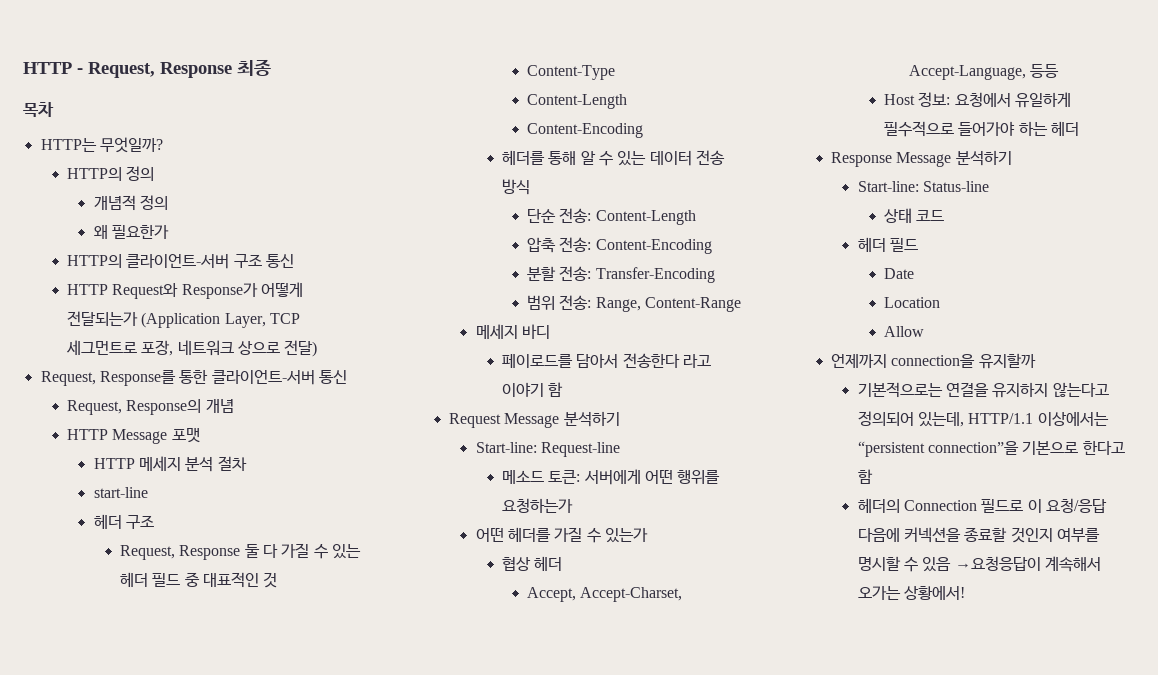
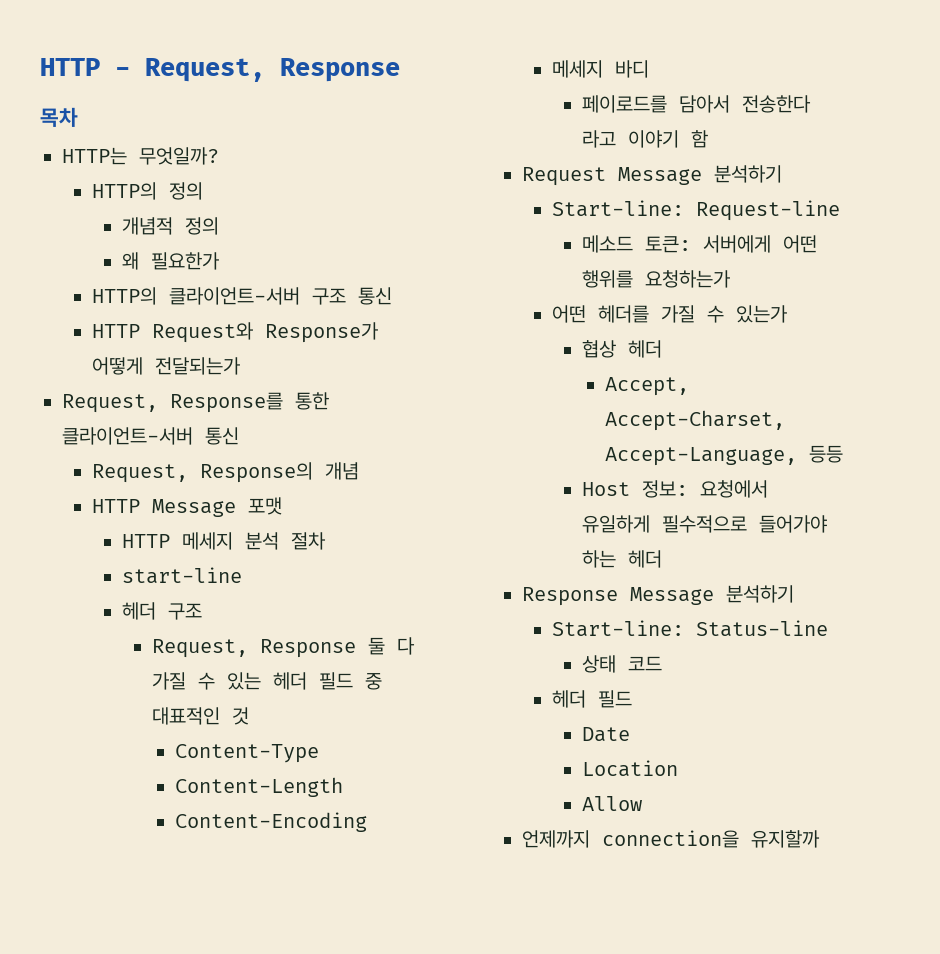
[237,59,271,76] 최종 -> (400, 70) none
[141,312,301,328] [66,340,318,357] (Application Layer, TCP 세그먼트로 포장, 네트워크 상으로 전달) -> (240, 366) none
[502,150,726,166] [502,179,531,195] [527,208,696,225] [527,237,712,254] [527,266,715,283] [527,295,741,312] // 헤더를 통해 알 수 있는 데이터 전송 방식 // 단순 전송: Content-Length // 압축 전송: Content-Encoding // 분할 전송: Transfer-Encoding // 범위 전송: Range, Content-Range -> (367, 822) none
[857,382,1109,398] [857,411,1109,427] [857,440,1125,457] [857,469,873,484] [857,498,1107,513] [857,527,1100,543] [857,556,1101,572] [857,586,965,600] // 기본적으로는 연결을 유지하지 않는다고 정의되어 있는데, HTTP/1.1 이상에서는 “persistent connection”을 기본으로 한다고 함 // 헤더의 Connection 필드로 이 요청/응답 다음에 커넥션을 종료할 것인지 여부를 명시할 수 있음 →요청응답이 계속해서 오가는 상황에서! -> (820, 839) none

